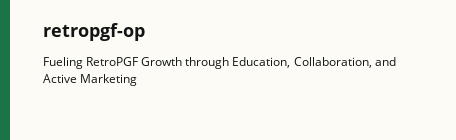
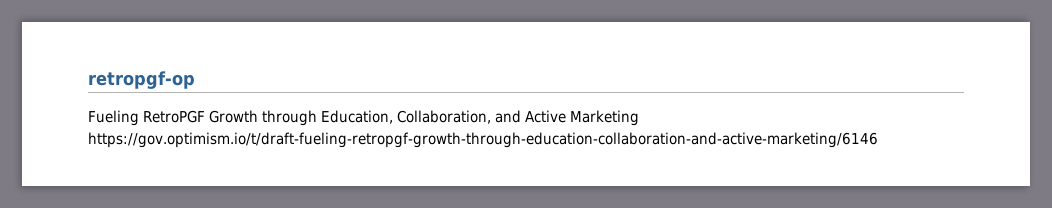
(138, 80) none -> [88,132,878,148] https://gov.optimism.io/t/draft-fueling-retropgf-growth-through-education-collaboration-and-active-marketing/6146

